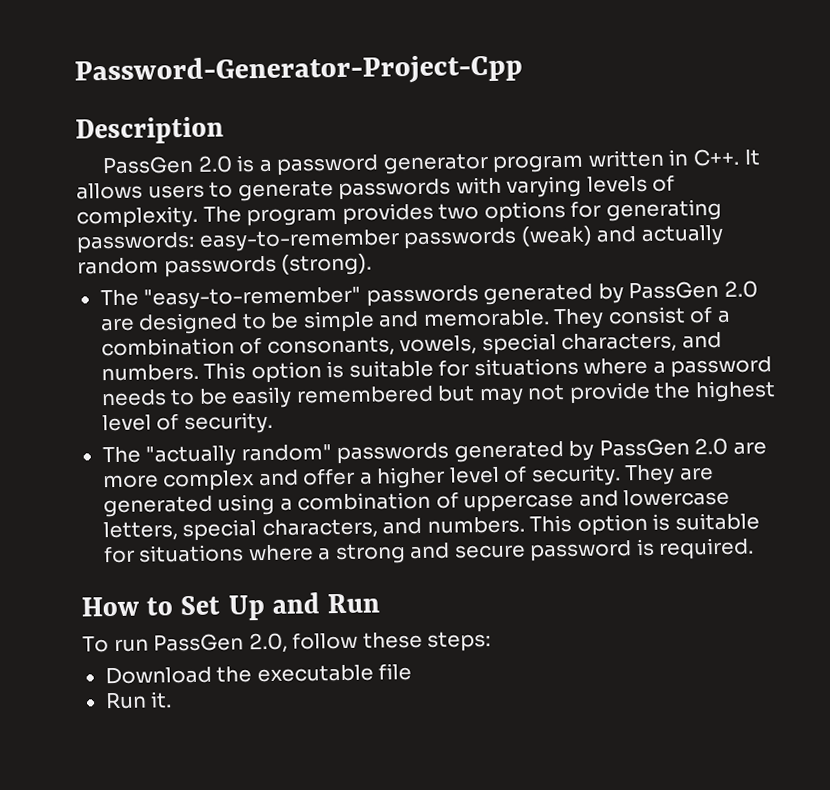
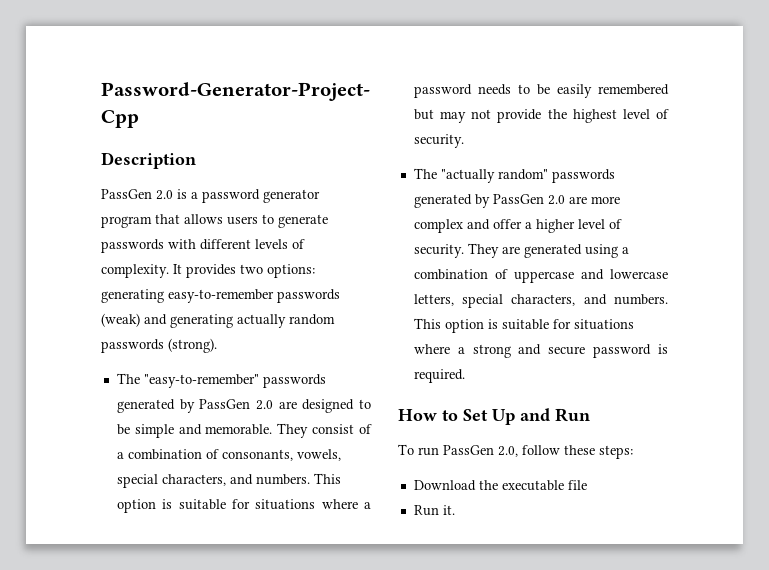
[587,148,760,168] written in C++. It -> [155,214,180,224] that
[506,175,583,198] varying -> [200,239,251,250] different
[202,198,722,227] [76,231,195,254] The program provides two options for generating passwords: -> [173,264,315,278] [101,289,164,303] It provides two options: generating
(637, 234) none -> [170,314,233,328] generating

